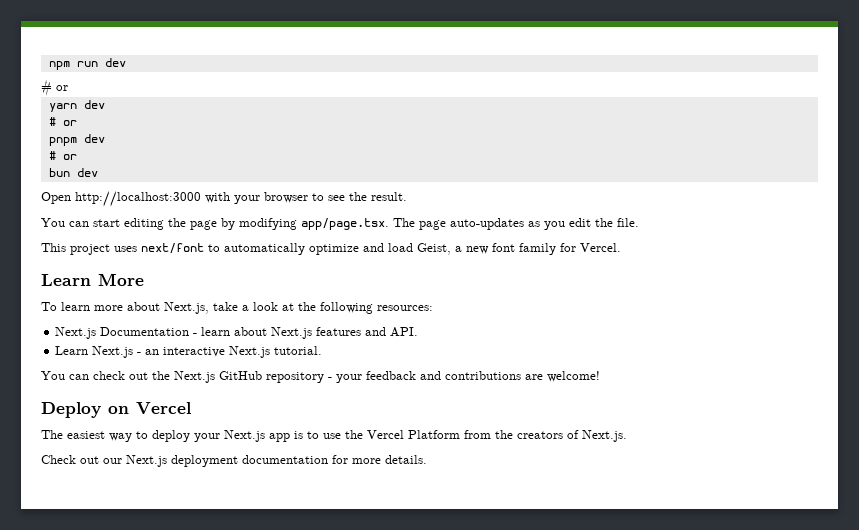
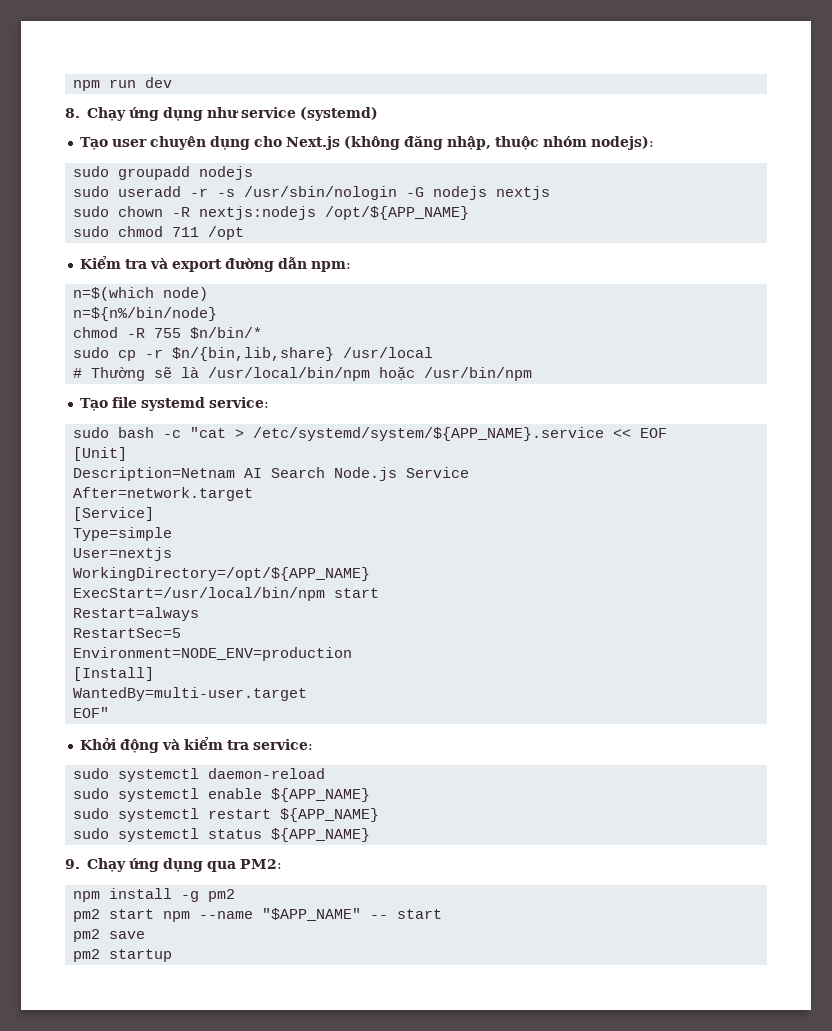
[41,79,68,96] [48,100,105,112] [48,117,77,126] [48,134,105,146] [48,151,77,160] [48,168,98,177] [41,191,407,207] [41,218,639,230] [41,243,621,255] [41,273,144,286] [41,302,433,314] [55,327,419,339] [55,346,323,358] [41,371,600,383] [41,402,191,418] [41,430,627,442] [41,455,427,467] # or // yarn dev // # or // pnpm dev // # or // bun dev // Open http://localhost:3000 with your browser to see the result. // You can start editing the page by modifying app/page.tsx. The page auto-updates as you edit the file. // This project uses next/font to automatically optimize and load Geist, a new font family for Vercel. // Learn More // To learn more about Next.js, take a look at the following resources: // Next.js Documentation - learn about Next.js features and API. // Learn Next.js - an interactive Next.js tutorial. // You can check out the Next.js GitHub repository - your feedback and contributions are welcome! // Deploy on Vercel // The easiest way to deploy your Next.js app is to use the Vercel Platform from the creators of Next.js. // Check out our Next.js deployment documentation for more details. -> [65,107,379,121] [79,136,654,150] [73,166,254,180] [73,186,551,200] [73,206,470,220] [73,226,245,240] [79,255,351,272] [73,287,209,301] [73,307,218,321] [73,327,263,339] [73,347,434,361] [73,366,533,381] [79,397,269,411] [73,427,668,441] [73,447,128,461] [73,467,470,481] [73,487,254,501] [73,507,155,521] [73,527,173,541] [73,547,173,561] [73,567,371,581] [73,587,380,601] [73,607,200,621] [73,628,182,638] [73,647,353,661] [73,667,155,681] [73,687,308,701] [73,707,110,718] [79,736,313,753] [73,768,326,782] [73,788,371,802] [73,808,380,822] [73,828,371,842] [65,858,283,872] [73,888,236,902] [73,908,443,922] [73,929,146,942] [73,949,173,962] 8. Chạy ứng dụng như service (systemd) // Tạo user chuyên dụng cho Next.js (không đăng nhập, thuộc nhóm nodejs): // sudo groupadd nodejs // sudo useradd -r -s /usr/sbin/nologin -G nodejs nextjs // sudo chown -R nextjs:nodejs /opt/${APP_NAME} // sudo chmod 711 /opt // Kiểm tra và export đường dẫn npm: // n=$(which node) // n=${n%/bin/node} // chmod -R 755 $n/bin/* // sudo cp -r $n/{bin,lib,share} /usr/local // # Thường sẽ là /usr/local/bin/npm hoặc /usr/bin/npm // Tạo file systemd service: // sudo bash -c "cat > /etc/systemd/system/${APP_NAME}.service << EOF // [Unit] // Description=Netnam AI Search Node.js Service // After=network.target // [Service] // Type=simple // User=nextjs // WorkingDirectory=/opt/${APP_NAME} // ExecStart=/usr/local/bin/npm start // Restart=always // RestartSec=5 // Environment=NODE_ENV=production // [Install] // WantedBy=multi-user.target // EOF" // Khởi động và kiểm tra service: // sudo systemctl daemon-reload // sudo systemctl enable ${APP_NAME} // sudo systemctl restart ${APP_NAME} // sudo systemctl status ${APP_NAME} // 9. Chạy ứng dụng qua PM2: // npm install -g pm2 // pm2 start npm --name "$APP_NAME" -- start // pm2 save // pm2 startup

